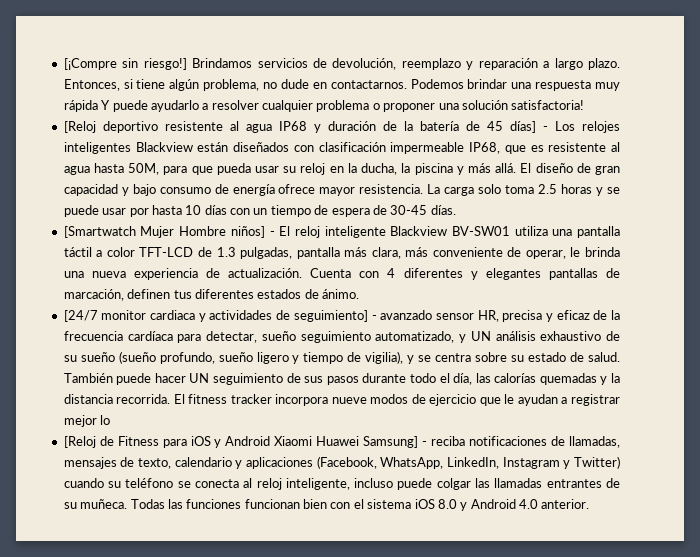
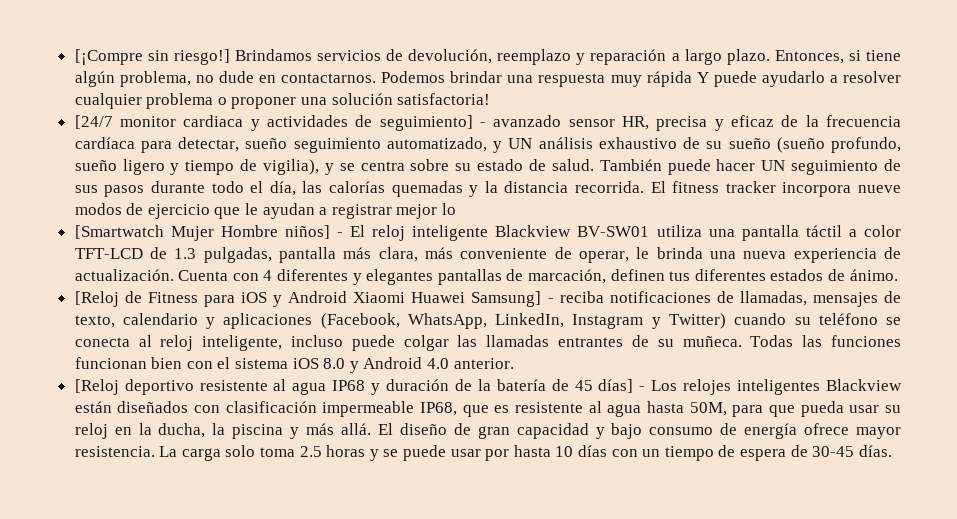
(585, 105) none -> [74,115,901,131] [74,137,901,153] [74,159,902,175] [74,181,902,197] [74,203,457,219] [74,225,902,241] [74,247,901,263] [74,269,898,285] [74,291,901,307] [74,313,901,329] [74,335,902,351] [74,357,514,373] // [24/7 monitor cardiaca y actividades de seguimiento] - avanzado sensor HR, precisa y eficaz de la frecuencia cardíaca para detectar, sueño seguimiento automatizado, y UN análisis exhaustivo de su sueño (sueño profundo, sueño ligero y tiempo de vigilia), y se centra sobre su estado de salud. También puede hacer UN seguimiento de sus pasos durante todo el día, las calorías quemadas y la distancia recorrida. El fitness tracker incorpora nueve modos de ejercicio que le ayudan a registrar mejor lo // [Smartwatch Mujer Hombre niños] - El reloj inteligente Blackview BV-SW01 utiliza una pantalla táctil a color TFT-LCD de 1.3 pulgadas, pantalla más clara, más conveniente de operar, le brinda una nueva experiencia de actualización. Cuenta con 4 diferentes y elegantes pantallas de marcación, definen tus diferentes estados de ánimo. // [Reloj de Fitness para iOS y Android Xiaomi Huawei Samsung] - reciba notificaciones de llamadas, mensajes de texto, calendario y aplicaciones (Facebook, WhatsApp, LinkedIn, Instagram y Twitter) cuando su teléfono se conecta al reloj inteligente, incluso puede colgar las llamadas entrantes de su muñeca. Todas las funciones funcionan bien con el sistema iOS 8.0 y Android 4.0 anterior.
[63,226,620,238] [63,247,620,259] [63,268,621,280] [63,289,359,301] [63,310,620,322] [63,331,620,343] [63,351,620,364] [63,373,620,385] [63,394,621,406] [63,415,111,427] [63,436,620,448] [63,456,620,469] [63,478,621,490] [63,499,590,511] // [Smartwatch Mujer Hombre niños] - El reloj inteligente Blackview BV-SW01 utiliza una pantalla táctil a color TFT-LCD de 1.3 pulgadas, pantalla más clara, más conveniente de operar, le brinda una nueva experiencia de actualización. Cuenta con 4 diferentes y elegantes pantallas de marcación, definen tus diferentes estados de ánimo. // [24/7 monitor cardiaca y actividades de seguimiento] - avanzado sensor HR, precisa y eficaz de la frecuencia cardíaca para detectar, sueño seguimiento automatizado, y UN análisis exhaustivo de su sueño (sueño profundo, sueño ligero y tiempo de vigilia), y se centra sobre su estado de salud. También puede hacer UN seguimiento de sus pasos durante todo el día, las calorías quemadas y la distancia recorrida. El fitness tracker incorpora nueve modos de ejercicio que le ayudan a registrar mejor lo // [Reloj de Fitness para iOS y Android Xiaomi Huawei Samsung] - reciba notificaciones de llamadas, mensajes de texto, calendario y aplicaciones (Facebook, WhatsApp, LinkedIn, Instagram y Twitter) cuando su teléfono se conecta al reloj inteligente, incluso puede colgar las llamadas entrantes de su muñeca. Todas las funciones funcionan bien con el sistema iOS 8.0 y Android 4.0 anterior. -> (892, 451) none

